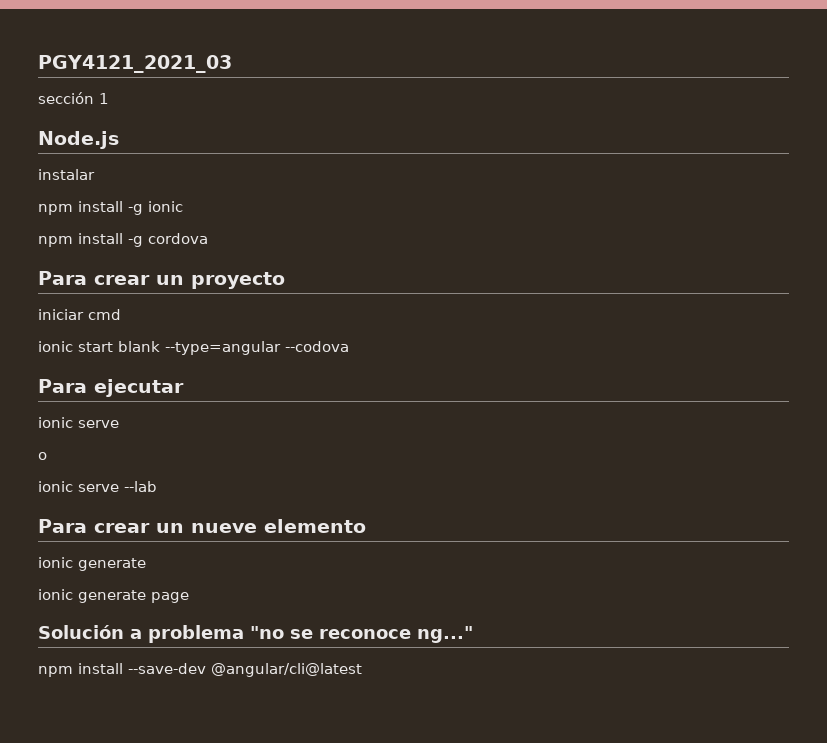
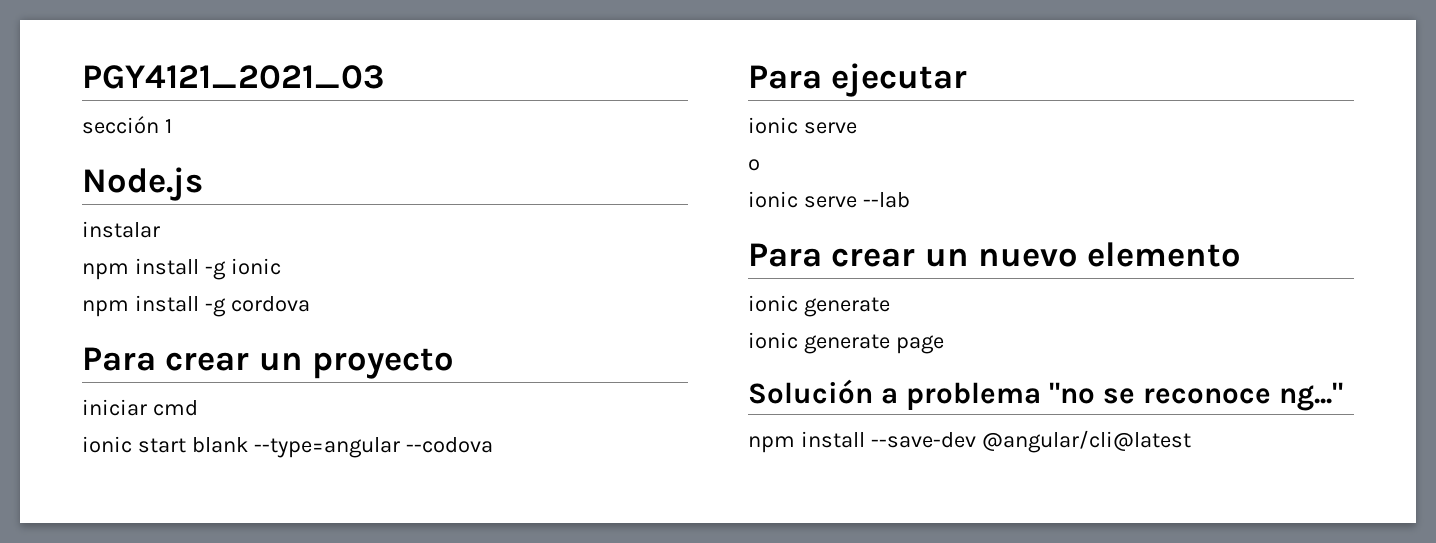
[191,523,257,533] nueve -> [977,248,1078,267] nuevo

